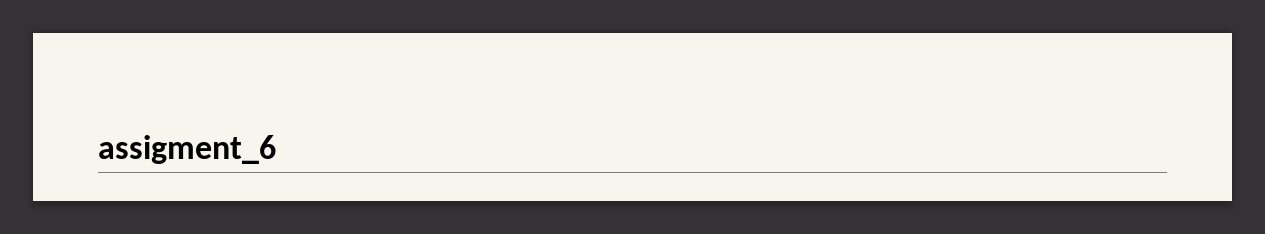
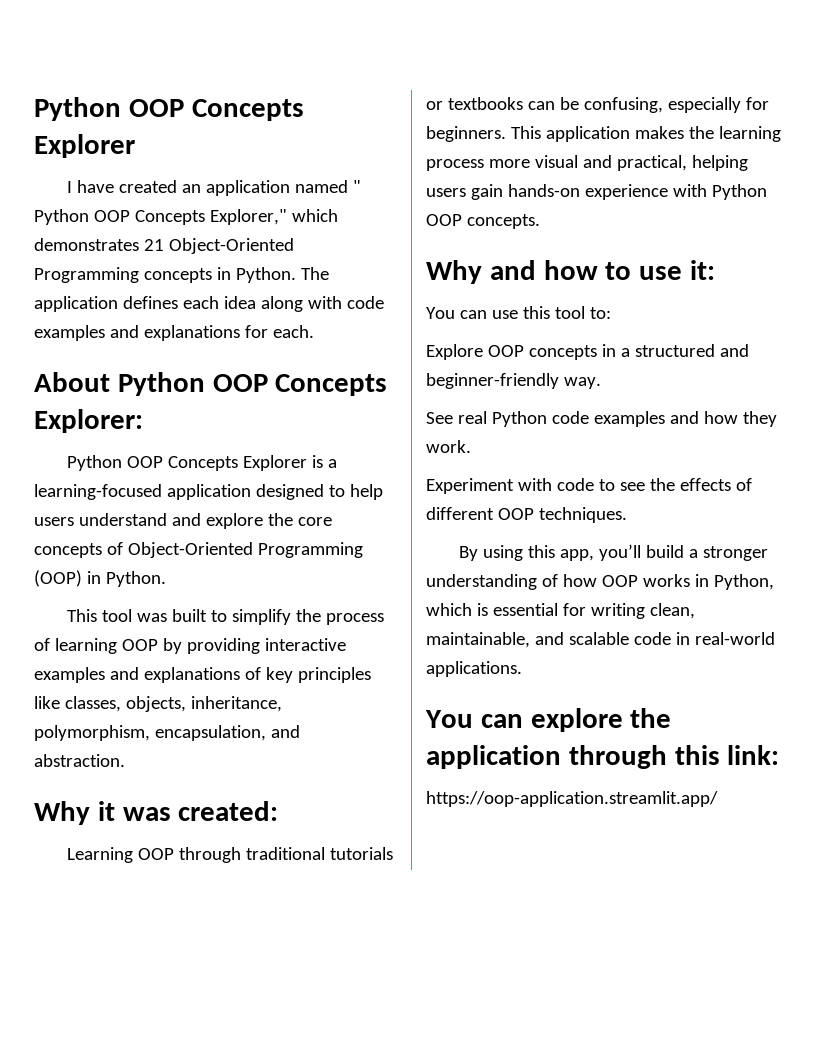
[98,135,276,164] assigment_6 -> [34,97,304,121] [34,134,135,158] [67,180,362,196] [34,209,338,225] [34,238,294,254] [34,267,329,283] [34,296,384,312] [34,325,314,341] [34,372,388,396] [34,409,143,433] [67,455,338,471] [34,484,383,500] [34,513,332,529] [34,542,363,558] [34,570,166,587] [67,609,385,625] [34,638,346,654] [34,667,371,683] [34,696,282,712] [34,725,300,741] [34,754,125,767] [34,801,279,825] [67,847,394,863] [426,97,769,113] [426,126,781,142] [426,155,748,171] [426,184,767,200] [426,214,540,229] [426,260,716,284] [426,306,611,319] [426,344,749,360] [426,373,601,389] [426,411,777,427] [426,440,471,453] [426,478,752,494] [426,507,627,523] [459,544,769,561] [426,574,774,590] [426,603,695,619] [426,632,775,648] [426,661,522,677] [425,708,672,732] [426,745,780,769] [426,791,718,807] Python OOP Concepts Explorer // I have created an application named " Python OOP Concepts Explorer," which demonstrates 21 Object-Oriented Programming concepts in Python. The application defines each idea along with code examples and explanations for each. // About Python OOP Concepts Explorer: // Python OOP Concepts Explorer is a learning-focused application designed to help users understand and explore the core concepts of Object-Oriented Programming (OOP) in Python. // This tool was built to simplify the process of learning OOP by providing interactive examples and explanations of key principles like classes, objects, inheritance, polymorphism, encapsulation, and abstraction. // Why it was created: // Learning OOP through traditional tutorials or textbooks can be confusing, especially for beginners. This application makes the learning process more visual and practical, helping users gain hands-on experience with Python OOP concepts. // Why and how to use it: // You can use this tool to: // Explore OOP concepts in a structured and beginner-friendly way. // See real Python code examples and how they work. // Experiment with code to see the effects of different OOP techniques. // By using this app, you’ll build a stronger understanding of how OOP works in Python, which is essential for writing clean, maintainable, and scalable code in real-world applications. // You can explore the application through this link: // https://oop-application.streamlit.app/

